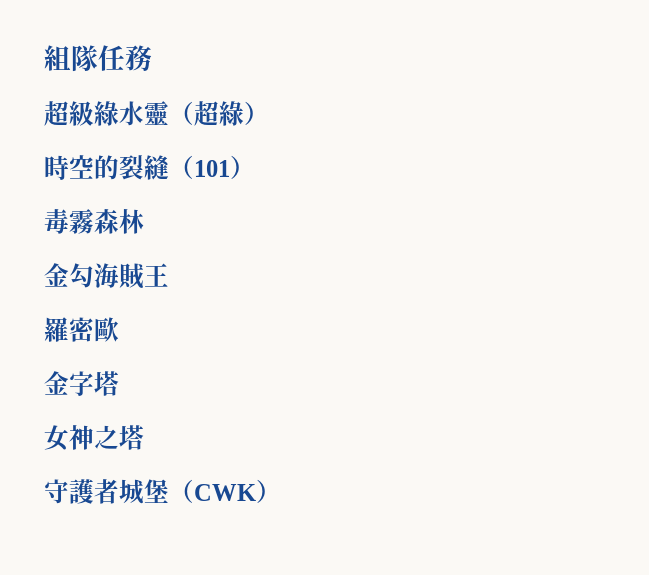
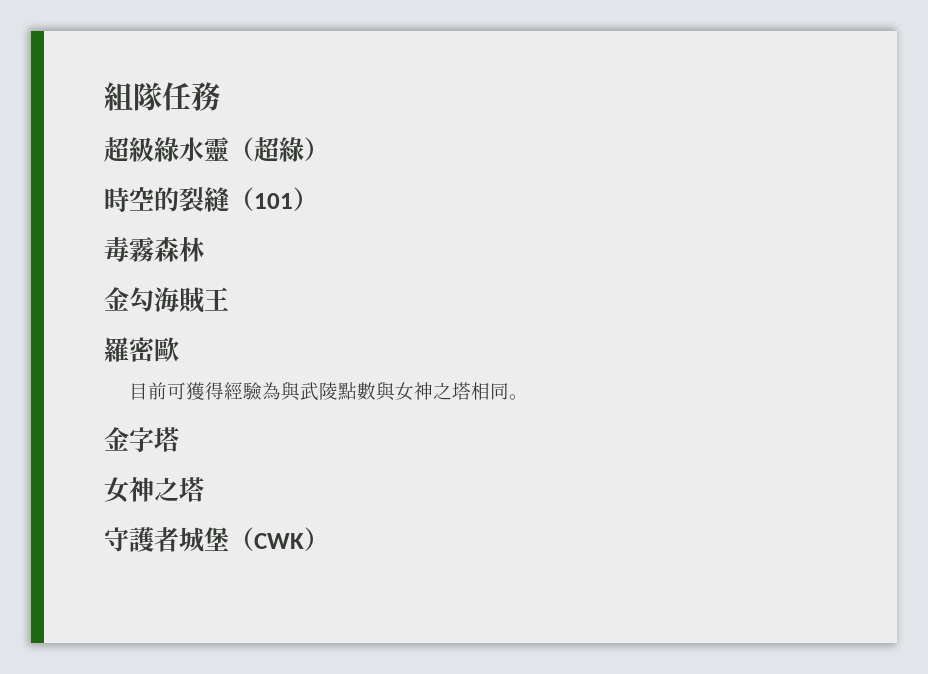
(119, 329) none -> [129,381,529,401] // 目前可獲得經驗為與武陵點數與女神之塔相同。

